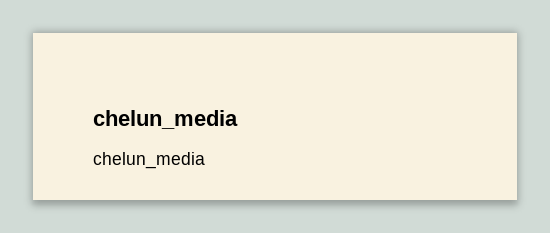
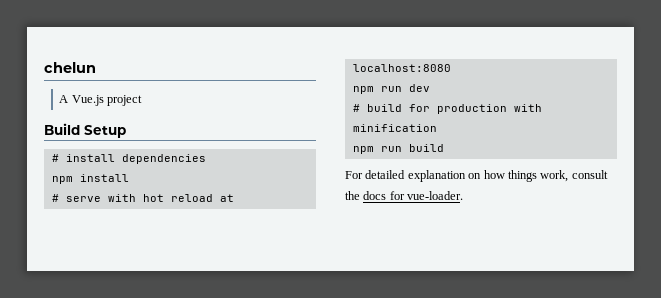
[93,110,238,129] [93,152,205,169] chelun_media // chelun_media -> [44,62,96,73] [59,95,143,106] [44,123,126,138] [51,154,206,164] [51,174,129,184] [51,194,234,202] [352,64,451,72] [352,84,430,94] [352,104,542,114] [352,124,437,132] [352,144,444,154] [345,170,608,182] [345,191,464,200] chelun // A Vue.js project // Build Setup // # install dependencies // npm install // # serve with hot reload at localhost:8080 // npm run dev // # build for production with minification // npm run build // For detailed explanation on how things work, consult the docs for vue-loader.

